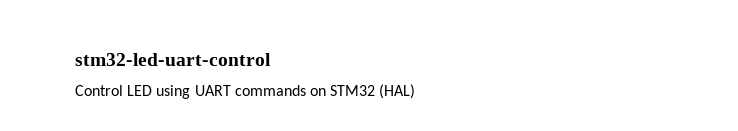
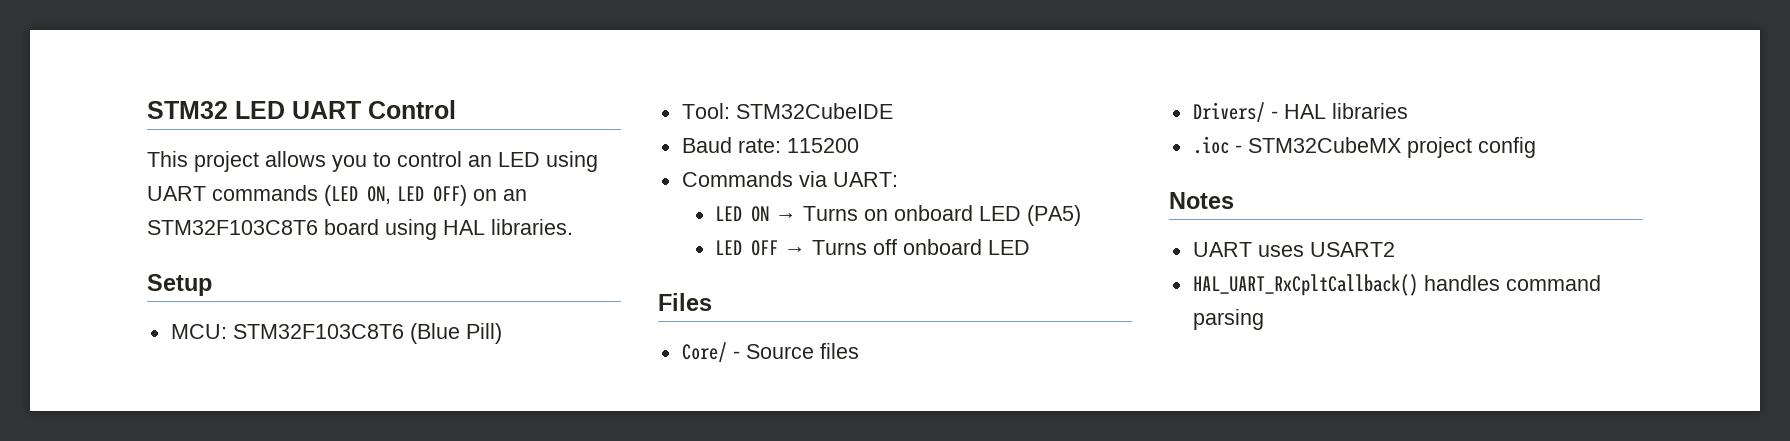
[75,53,271,66] [75,84,416,99] stm32-led-uart-control // Control LED using UART commands on STM32 (HAL) -> [147,100,456,119] [147,151,598,172] [147,185,527,206] [147,219,573,240] [147,274,212,296] [170,323,502,344] [681,103,893,119] [681,137,859,153] [681,171,898,187] [715,205,1082,226] [715,239,1031,256] [658,293,712,311] [681,342,859,362] [1192,102,1408,122] [1192,136,1536,158] [1169,192,1234,209] [1192,242,1395,257] [1192,274,1601,296] [1192,309,1264,330] STM32 LED UART Control // This project allows you to control an LED using UART commands (LED ON, LED OFF) on an STM32F103C8T6 board using HAL libraries. // Setup // MCU: STM32F103C8T6 (Blue Pill) // Tool: STM32CubeIDE // Baud rate: 115200 // Commands via UART: // LED ON → Turns on onboard LED (PA5) // LED OFF → Turns off onboard LED // Files // Core/ - Source files // Drivers/ - HAL libraries // .ioc - STM32CubeMX project config // Notes // UART uses USART2 // HAL_UART_RxCpltCallback() handles command parsing

